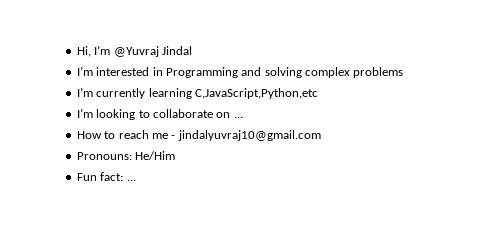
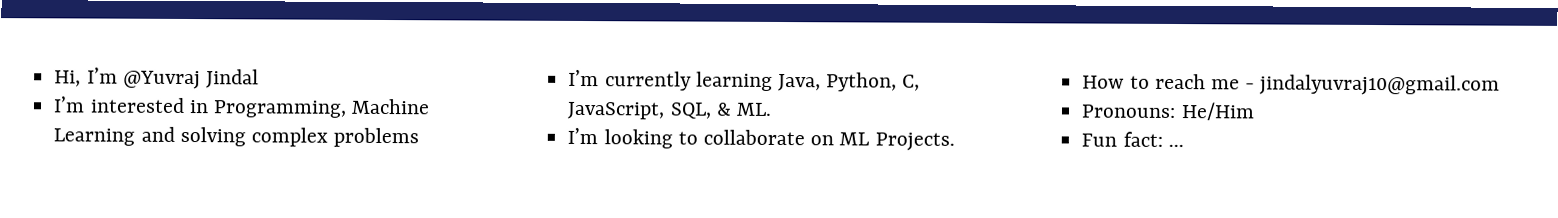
[165,67,238,78] Programming -> [212,98,431,118] [53,128,136,146] Programming, Machine Learning
[194,88,318,99] C,JavaScript,Python,etc -> [777,72,921,92] [567,101,772,120] Java, Python, C, JavaScript, SQL, & ML.
[233,116,243,118] ... -> [839,132,955,151] ML Projects.

